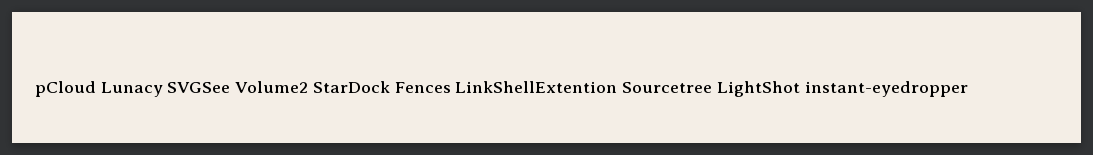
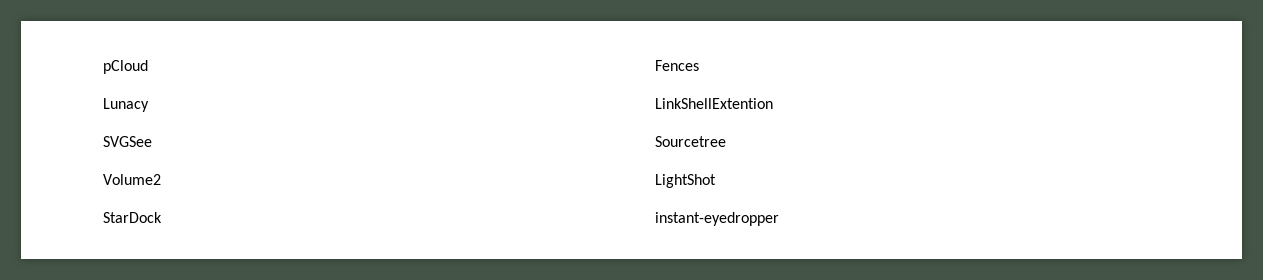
(96, 89) none -> (148, 67) //
(163, 89) none -> (149, 105) //
(231, 87) none -> (152, 141) //
(309, 87) none -> (161, 179) //
(390, 87) none -> (162, 217) //
(451, 87) none -> (699, 65) //
(618, 87) none -> (773, 103) //
(713, 87) none -> (726, 141) //
(800, 89) none -> (716, 181) //

